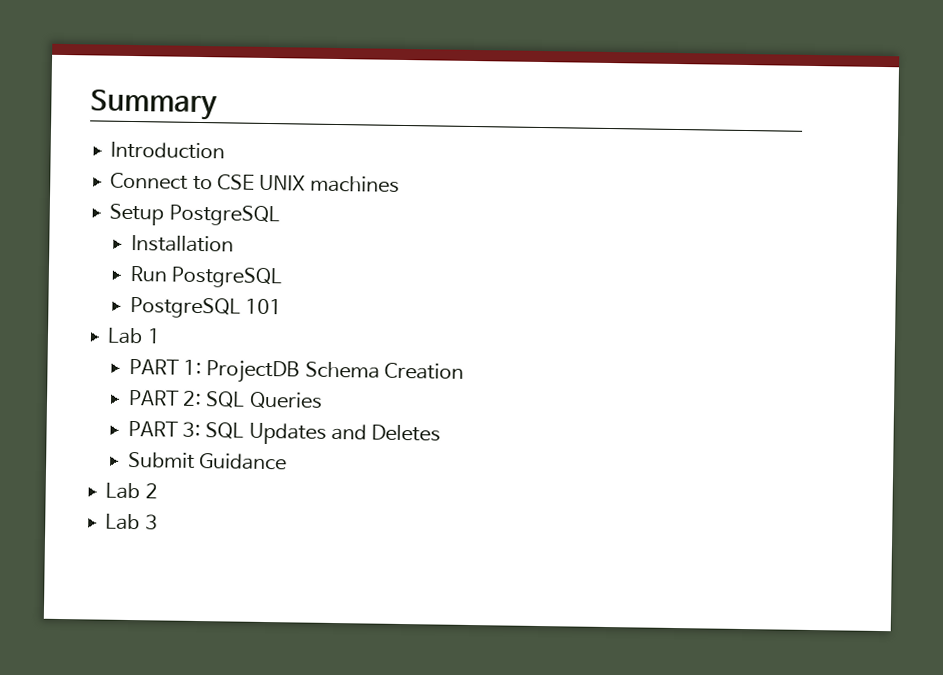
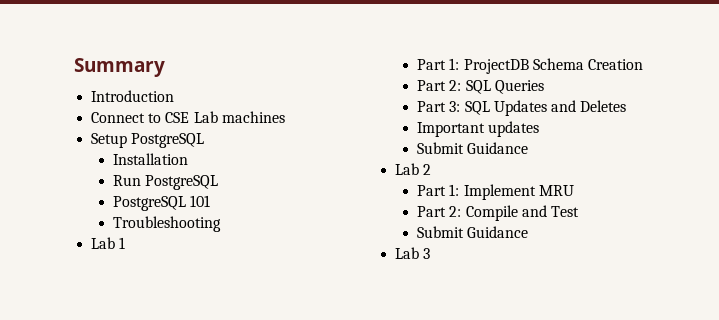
[259,174,306,191] UNIX -> [193,111,218,123] Lab
(283, 306) none -> [113,216,222,232] // Troubleshooting
[128,358,180,375] PART -> [417,59,447,70] Part
[127,389,180,406] PART -> [417,80,447,91] Part
[127,420,179,437] PART -> [417,101,447,112] Part
(442, 433) none -> [417,121,540,137] // Important updates
(158, 491) none -> [417,184,574,200] [417,205,579,221] [417,226,529,238] // Part 1: Implement MRU // Part 2: Compile and Test // Submit Guidance

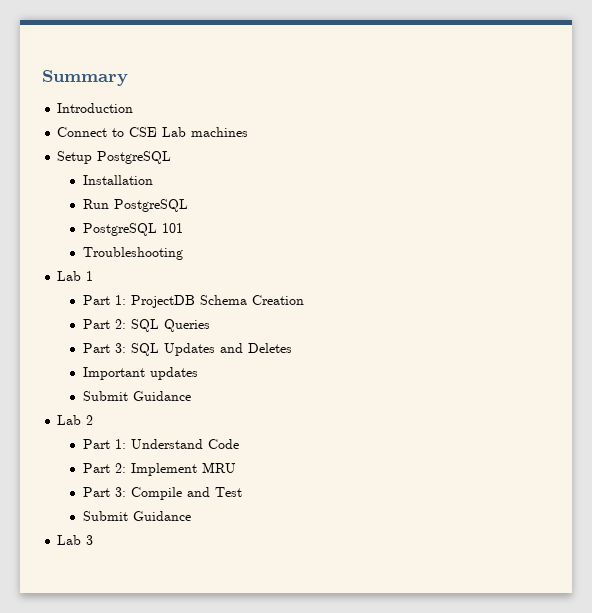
(460, 190) none -> [130,439,239,449] [82,463,126,473] Understand Code // Part 2:
[449,206,462,217] 2: -> [114,487,126,497] 3:

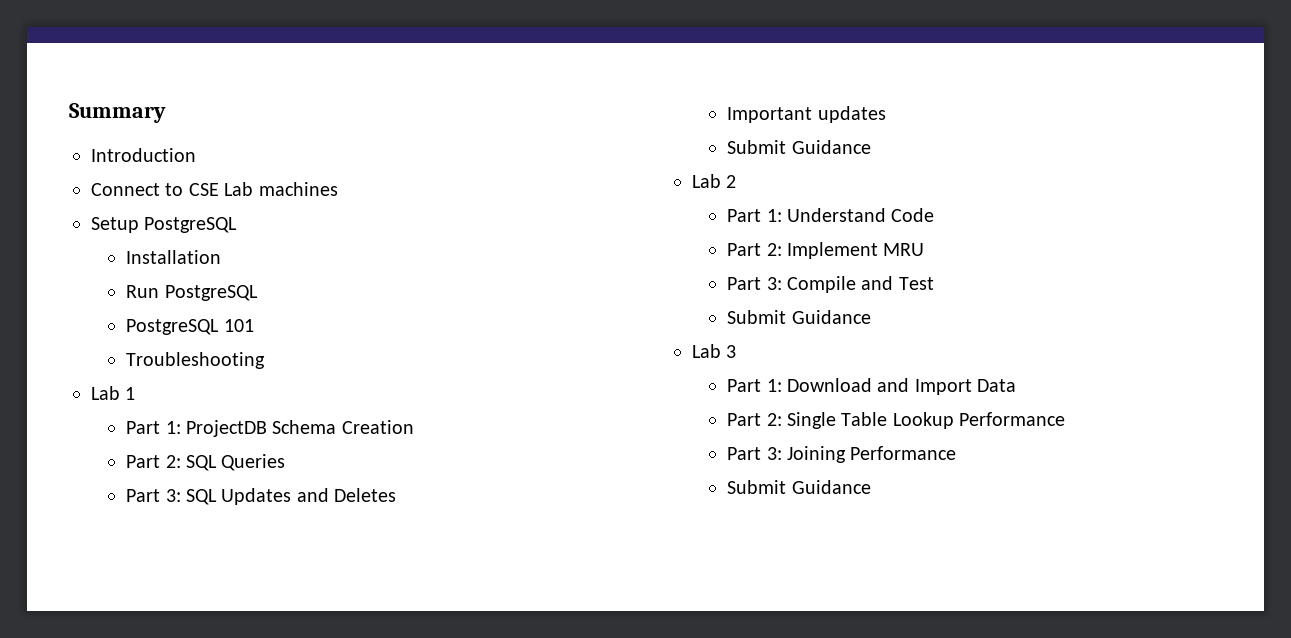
(94, 540) none -> [727,378,1017,395] [727,412,1066,429] [727,446,957,463] [727,480,871,494] // Part 1: Download and Import Data // Part 2: Single Table Lookup Performance // Part 3: Joining Performance // Submit Guidance

